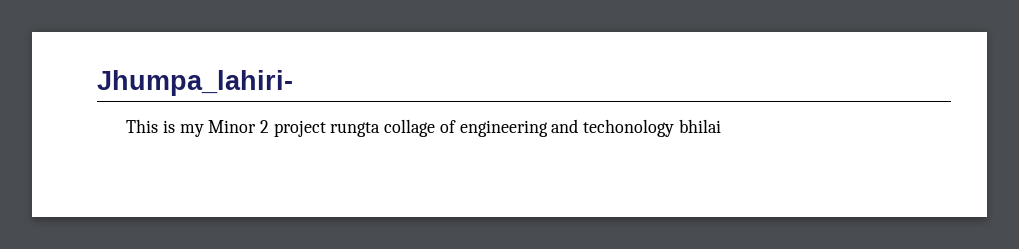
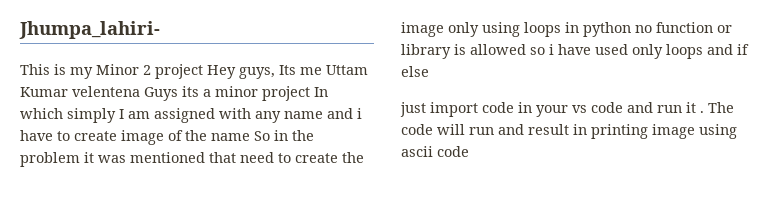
[330,119,721,137] rungta collage of engineering and techonology bhilai -> [207,65,368,79] [20,86,328,101] [20,108,362,123] [20,130,314,145] [20,152,364,167] [401,22,732,37] [401,44,749,59] [401,66,429,77] [400,102,734,117] [401,124,737,139] [401,146,469,157] Hey guys, Its me Uttam Kumar velentena Guys its a minor project In which simply I am assigned with any name and i have to create image of the name So in the problem it was mentioned that need to create the image only using loops in python no function or library is allowed so i have used only loops and if else // just import code in your vs code and run it . The code will run and result in printing image using ascii code

